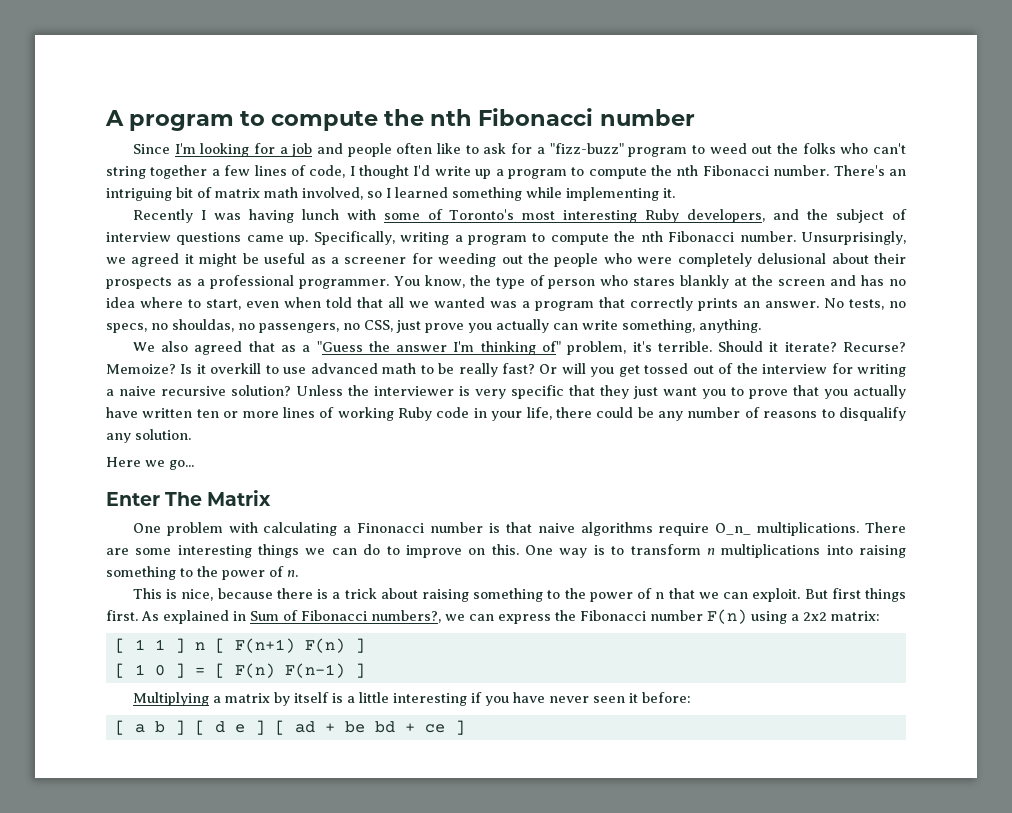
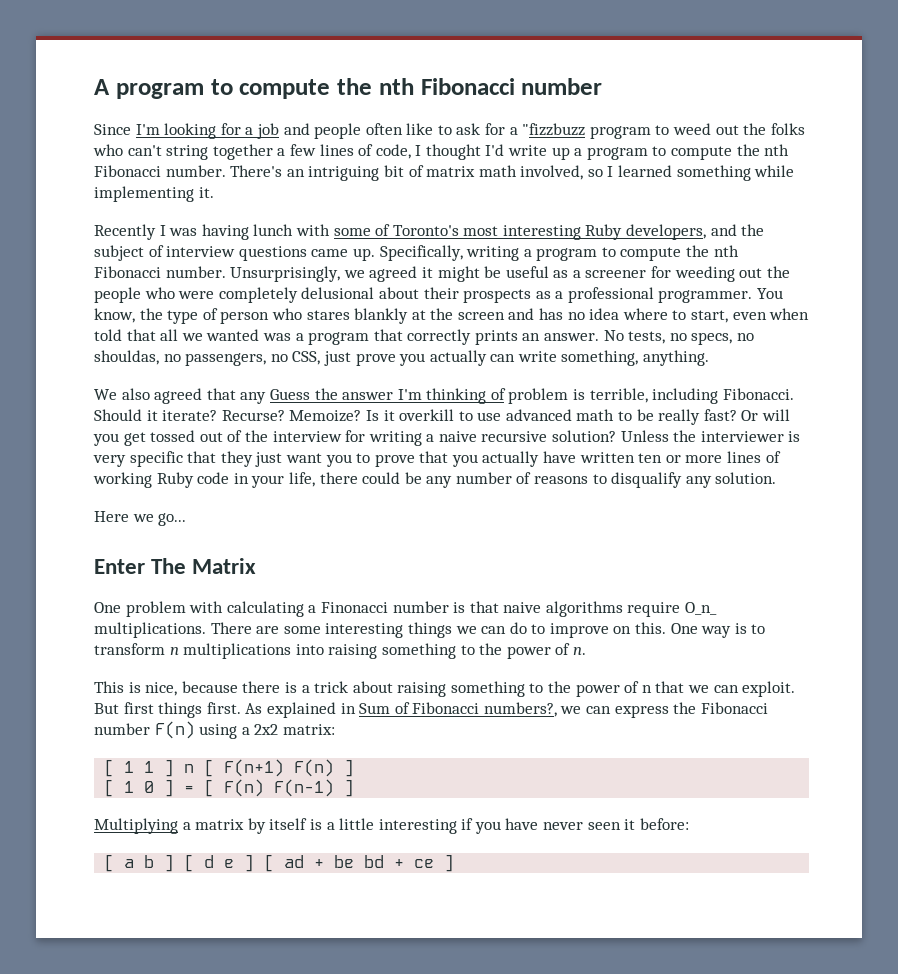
[549,143,624,154] "fizz-buzz" -> [522,123,586,136] "fizzbuzz
[281,341,363,352] as a "Guess -> [240,389,310,404] any Guess
[542,341,712,355] of" problem, it's terrible. -> [490,388,794,404] of problem is terrible, including Fibonacci.

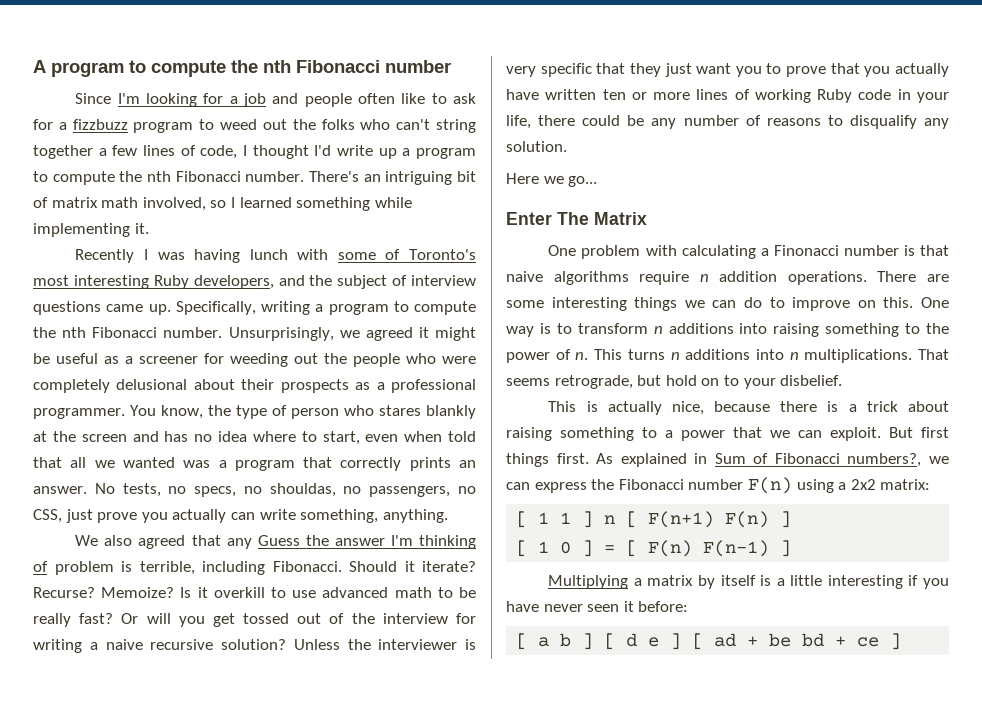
[522,123,586,136] "fizzbuzz -> [72,119,128,130] fizzbuzz
[685,602,718,615] [94,622,206,638] O_n_ multiplications. -> [699,271,867,285] n addition operations.
[183,643,292,659] multiplications -> [668,323,734,334] additions
(586, 651) none -> [594,349,949,363] [506,375,843,389] This turns n additions into n multiplications. That seems retrograde, but hold on to your disbelief.
(141, 687) none -> [607,401,662,415] actually
[548,681,652,697] the power of n -> [665,430,725,441] a power

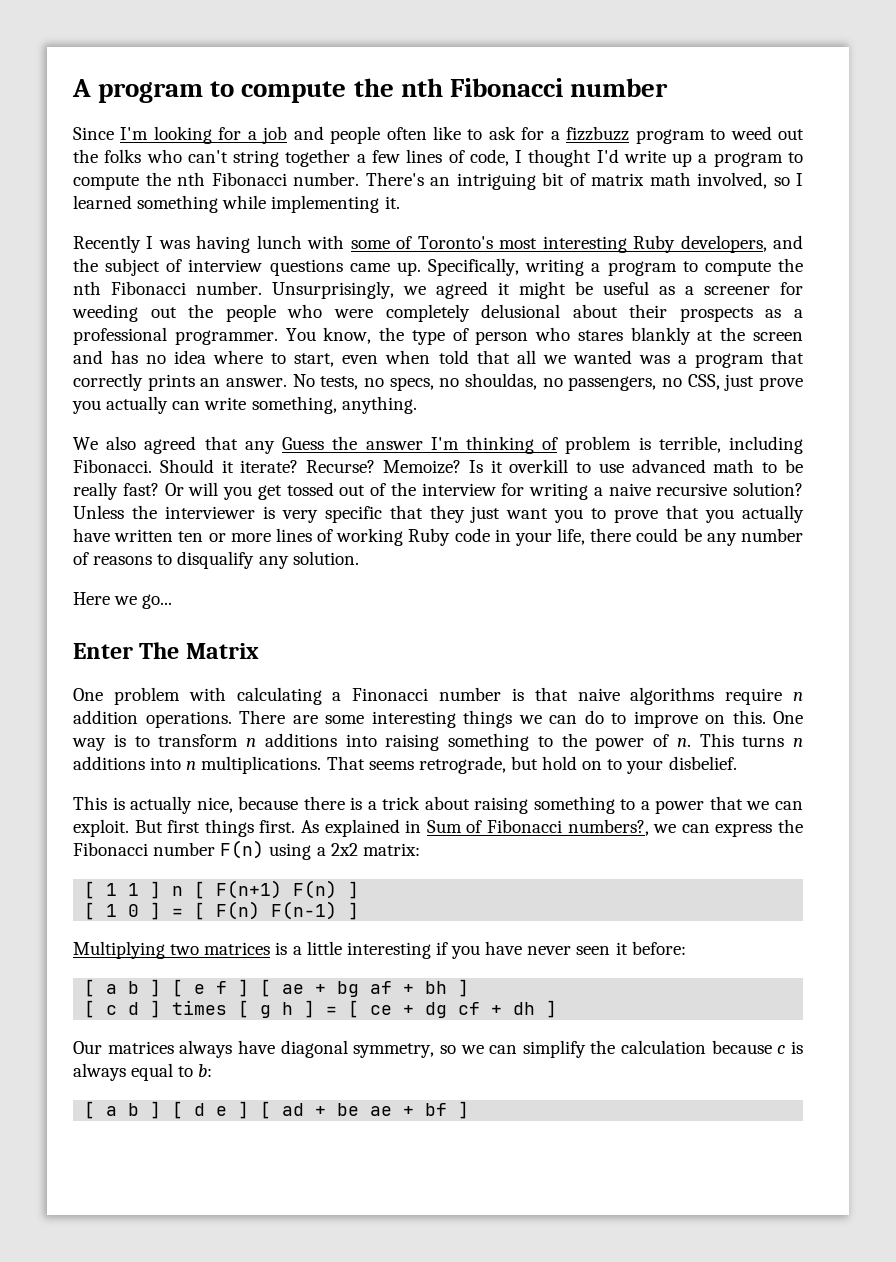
[633,575,756,589] a matrix by itself -> [170,942,271,955] two matrices
(689, 606) none -> [84,979,470,997] [84,1000,558,1018] [73,1040,803,1058] [73,1063,213,1081] // [ a b ] [ e f ] [ ae + bg af + bh ] // [ c d ] times [ g h ] = [ ce + dg cf + dh ] // Our matrices always have diagonal symmetry, so we can simplify the calculation because c is always equal to b:
[802,633,880,647] bd + ce -> [370,1103,448,1116] ae + bf

